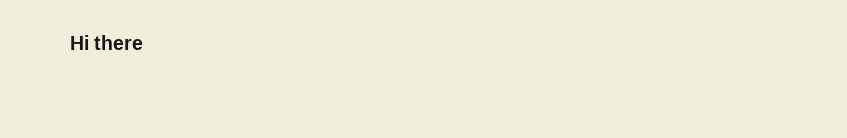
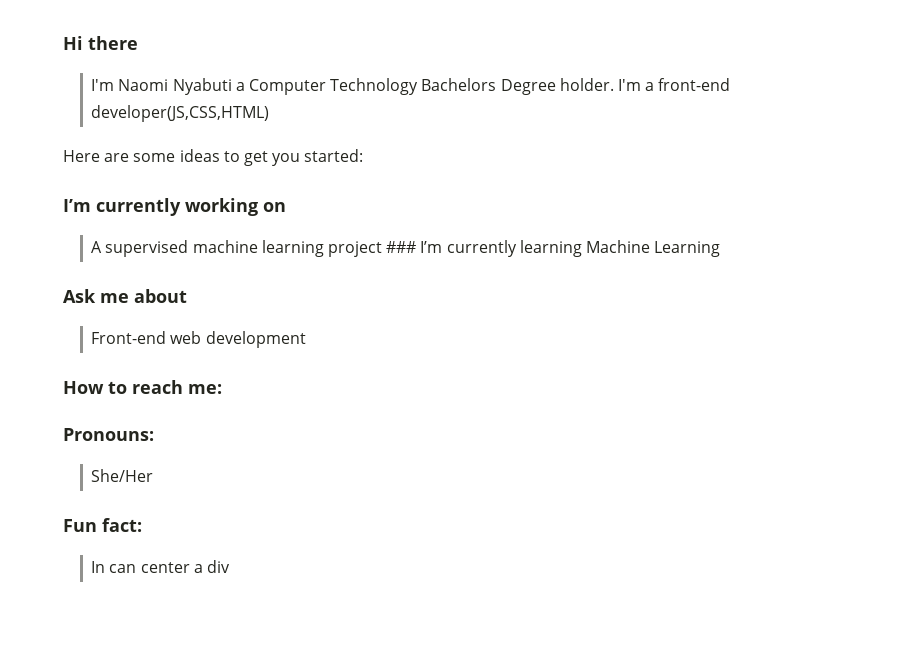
(144, 42) none -> [91,78,731,95] [91,105,270,122] [63,149,364,166] [63,198,286,216] [91,240,721,257] [63,289,187,303] [91,331,306,348] [63,380,222,394] [63,428,154,441] [91,469,154,482] [63,518,142,532] [91,560,230,573] // I'm Naomi Nyabuti a Computer Technology Bachelors Degree holder. I'm a front-end developer(JS,CSS,HTML) // Here are some ideas to get you started: // I’m currently working on // A supervised machine learning project ### I’m currently learning Machine Learning // Ask me about // Front-end web development // How to reach me: // Pronouns: // She/Her // Fun fact: // In can center a div

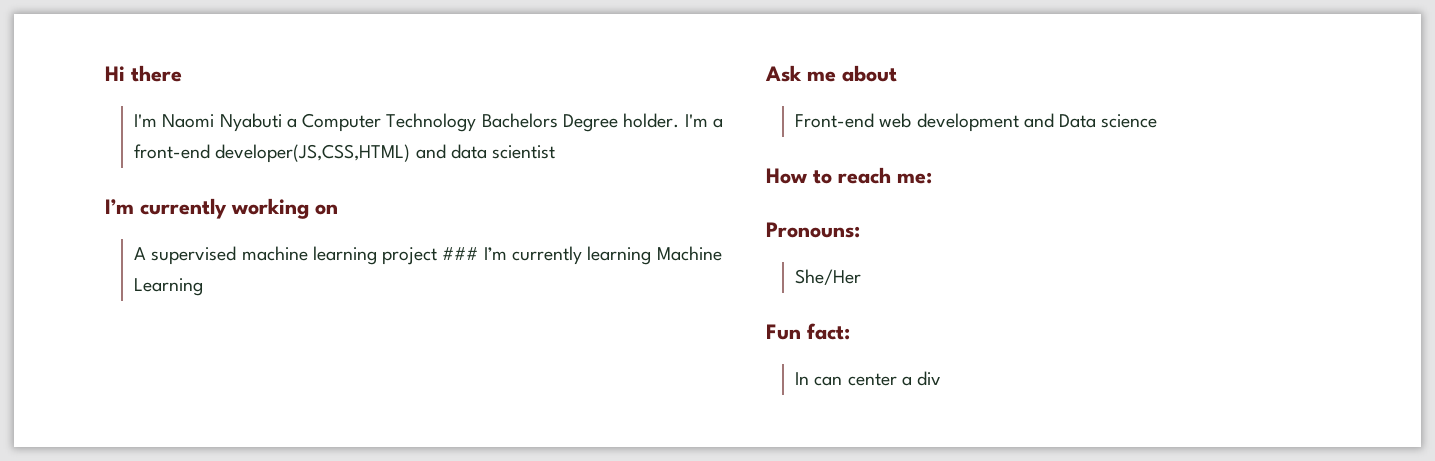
[63,149,364,166] // Here are some ideas to get you started: -> [415,144,556,159] and data scientist
(306, 339) none -> [1023,113,1158,128] and Data science

